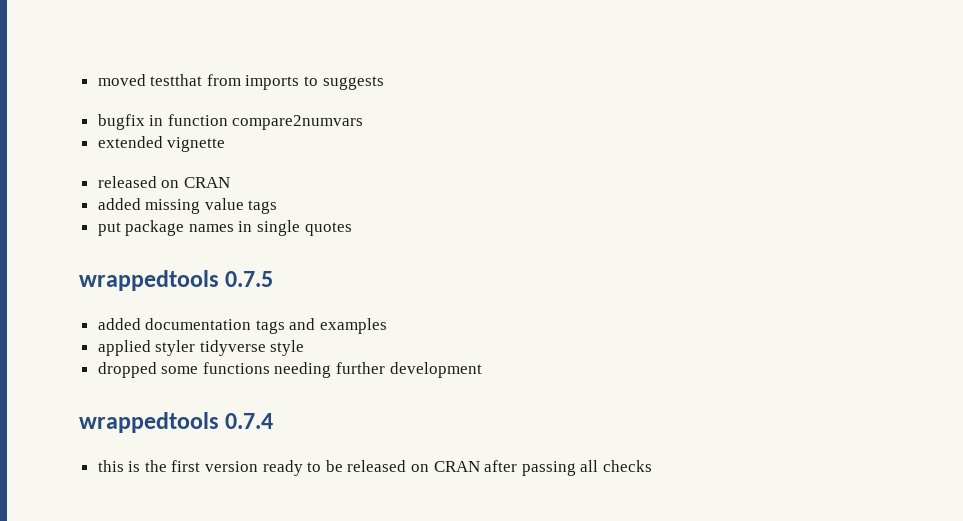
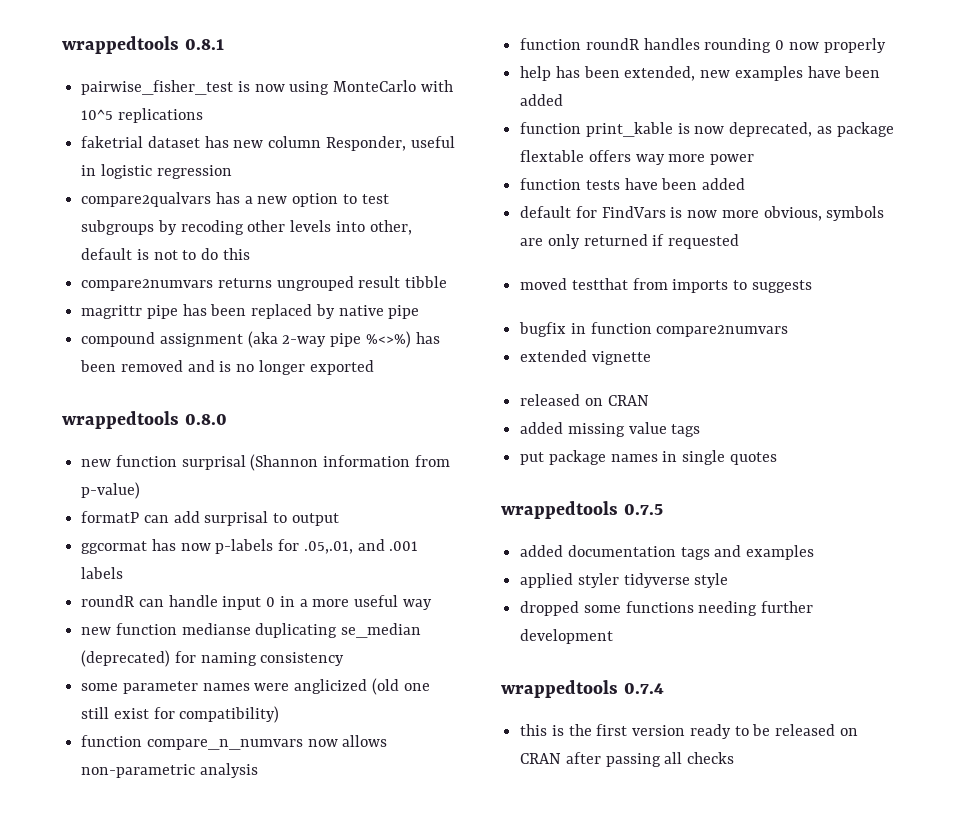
(97, 80) none -> [62,36,224,54] [81,80,453,95] [81,108,203,123] [81,136,455,151] [81,164,232,179] [81,192,389,207] [81,220,412,235] [81,248,250,260] [81,276,448,291] [81,304,420,319] [81,331,440,348] [80,360,374,375] [62,411,227,429] [81,454,450,471] [81,482,141,499] [81,511,339,526] [81,539,419,554] [81,567,124,579] [81,595,432,610] [81,623,422,638] [81,650,345,667] [81,678,430,695] [81,706,280,723] [81,735,388,750] [81,763,258,778] [520,38,886,53] [520,66,881,81] [520,94,564,106] [520,122,894,137] [520,150,755,165] [520,178,746,190] [520,206,885,221] [520,234,740,249] wrappedtools 0.8.1 // pairwise_fisher_test is now using MonteCarlo with 10^5 replications // faketrial dataset has new column Responder, useful in logistic regression // compare2qualvars has a new option to test subgroups by recoding other levels into other, default is not to do this // compare2numvars returns ungrouped result tibble // magrittr pipe has been replaced by native pipe // compound assignment (aka 2-way pipe %<>%) has been removed and is no longer exported // wrappedtools 0.8.0 // new function surprisal (Shannon information from p-value) // formatP can add surprisal to output // ggcormat has now p-labels for .05,.01, and .001 labels // roundR can handle input 0 in a more useful way // new function medianse duplicating se_median (deprecated) for naming consistency // some parameter names were anglicized (old one still exist for compatibility) // function compare_n_numvars now allows non-parametric analysis // function roundR handles rounding 0 now properly // help has been extended, new examples have been added // function print_kable is now deprecated, as package flextable offers way more power // function tests have been added // default for FindVars is now more obvious, symbols are only returned if requested //

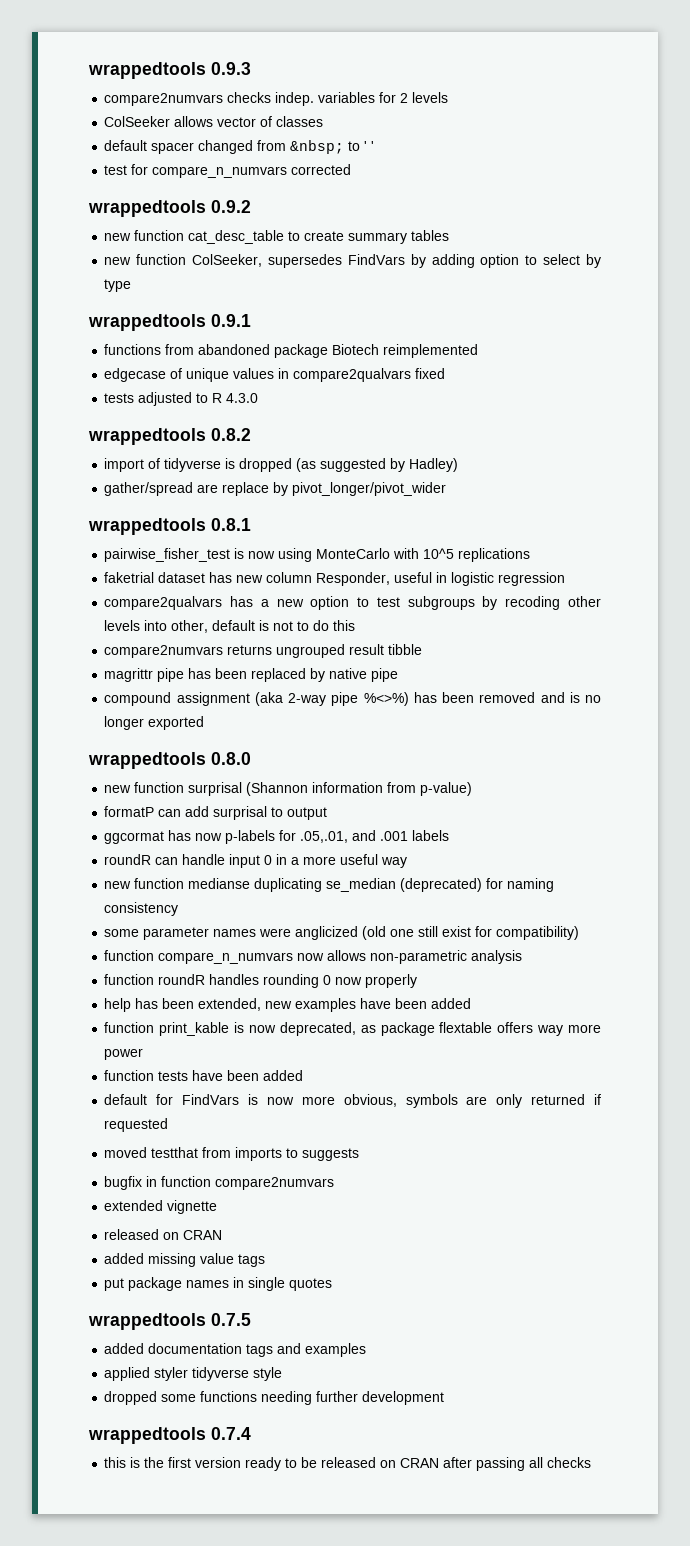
[62,36,179,54] wrappedtools -> [88,62,251,79] [104,92,449,106] [104,116,324,127] [104,140,375,154] [104,164,352,178] [88,200,251,217] [104,230,450,244] [104,254,602,268] [104,279,132,292] [88,314,251,331] [104,344,479,358] [104,368,446,382] [104,392,259,406] [88,428,251,445] [104,458,459,472] [104,482,447,496] [88,518,206,535] wrappedtools 0.9.3 // compare2numvars checks indep. variables for 2 levels // ColSeeker allows vector of classes // default spacer changed from &nbsp; to ' ' // test for compare_n_numvars corrected // wrappedtools 0.9.2 // new function cat_desc_table to create summary tables // new function ColSeeker, supersedes FindVars by adding option to select by type // wrappedtools 0.9.1 // functions from abandoned package Biotech reimplemented // edgecase of unique values in compare2qualvars fixed // tests adjusted to R 4.3.0 // wrappedtools 0.8.2 // import of tidyverse is dropped (as suggested by Hadley) // gather/spread are replace by pivot_longer/pivot_wider // wrappedtools

